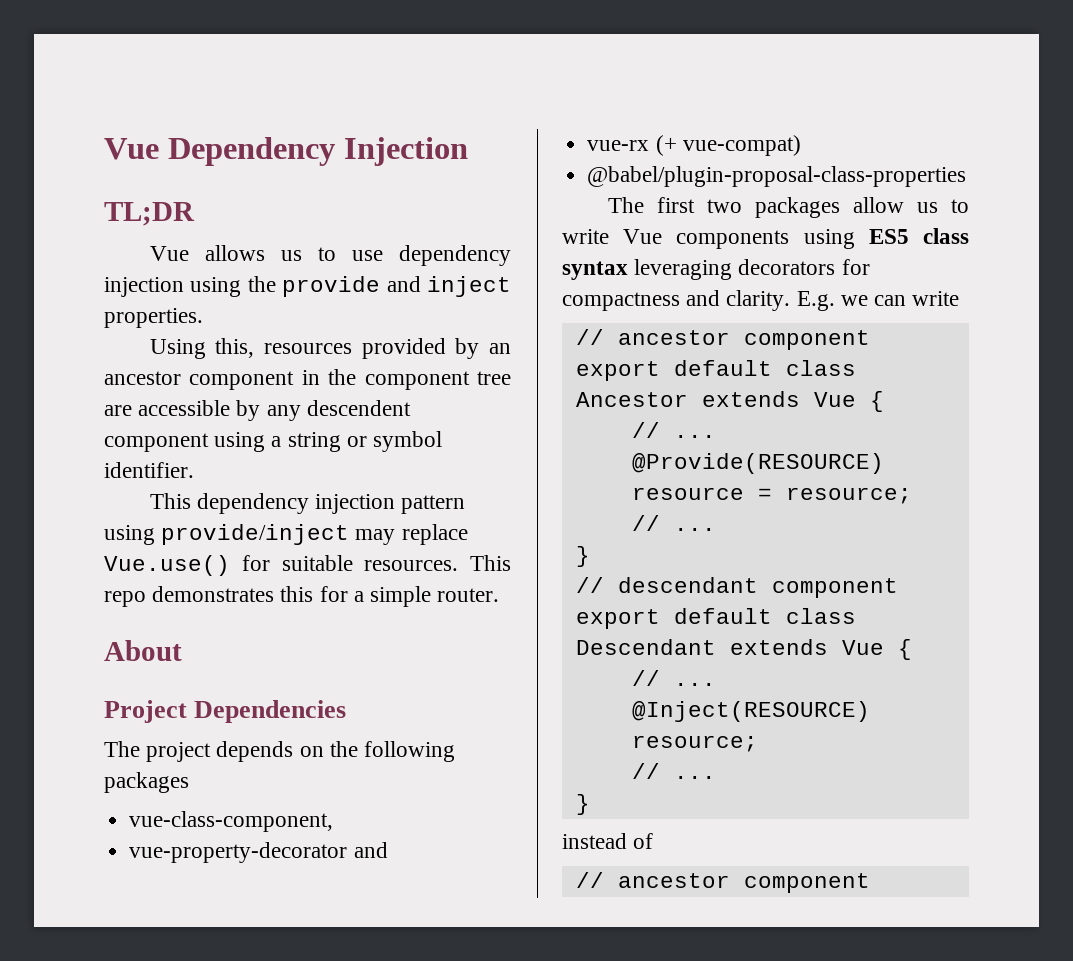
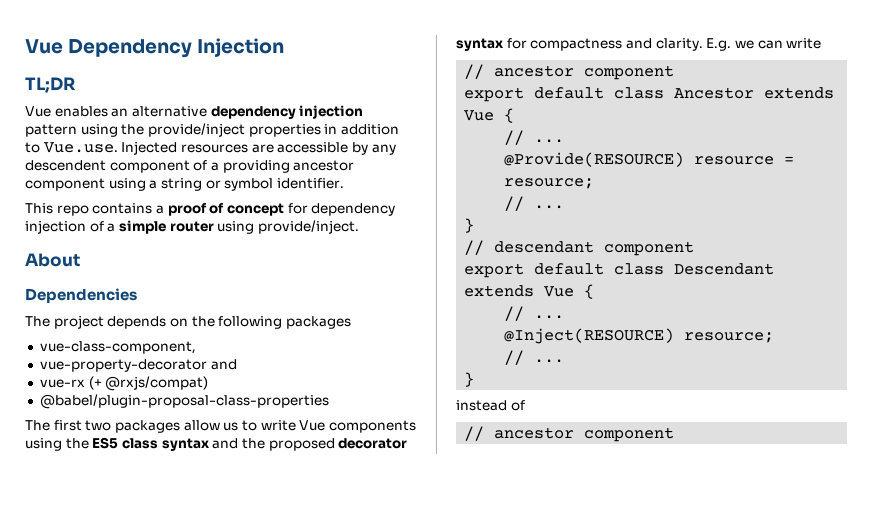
[204,245,511,266] [104,276,511,297] [104,308,203,328] [149,338,511,359] [104,369,511,390] allows us to use dependency injection using the provide and inject properties. // Using this, resources provided by an ancestor component in the component tree -> [54,105,364,119] [25,123,399,137] [25,141,248,155] enables an alternative dependency injection pattern using the provide/inject properties in addition to Vue.use. Injected resources
(209, 442) none -> [193,160,355,173] [25,178,105,191] of a providing ancestor component
[196,493,466,514] [104,524,468,545] [104,555,511,576] [104,586,500,607] dependency injection pattern using provide/inject may replace Vue.use() for suitable resources. This repo demonstrates this for a simple router. -> [56,203,396,216] [25,220,359,234] repo contains a proof of concept for dependency injection of a simple router using provide/inject.
[104,700,187,723] Project -> (80, 260) none
[682,135,801,156] vue-compat) -> [105,376,209,391] @rxjs/compat)
(855, 239) none -> [65,438,89,449] the
[634,259,836,280] leveraging decorators -> [212,438,408,451] [456,38,503,51] and the proposed decorator syntax

